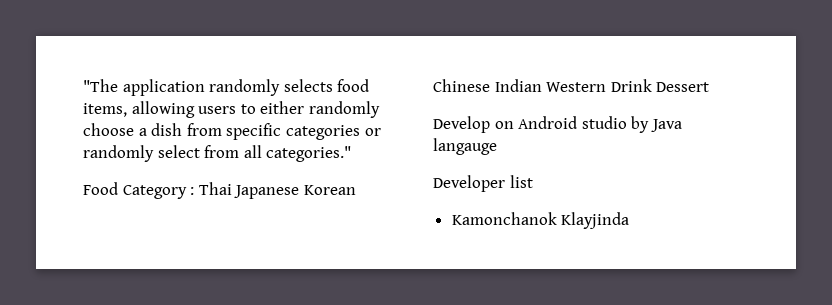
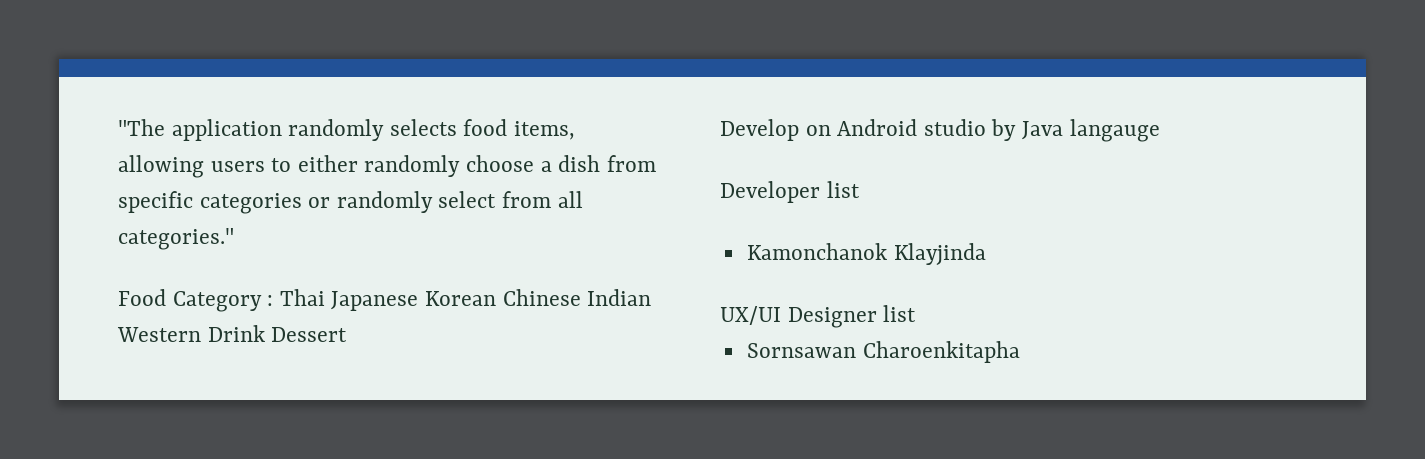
(630, 220) none -> [720,305,917,328] [746,341,1020,363] // UX/UI Designer list // Sornsawan Charoenkitapha

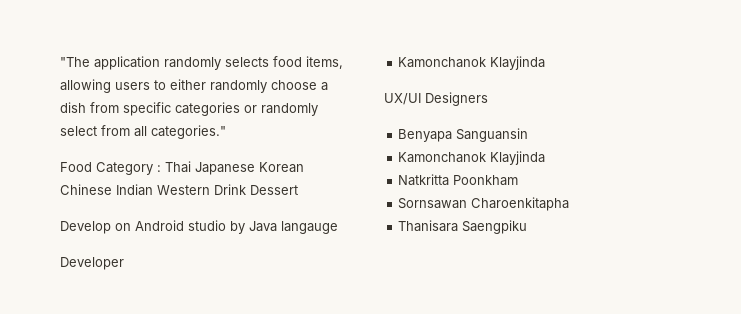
[826,181,860,198] list -> (124, 263) none
[787,305,917,328] Designer list -> [425,92,488,106] [398,128,529,142] [398,151,546,165] [398,174,519,186] Designers // Benyapa Sanguansin // Kamonchanok Klayjinda // Natkritta Poonkham
(1020, 352) none -> [398,220,528,234] // Thanisara Saengpiku

